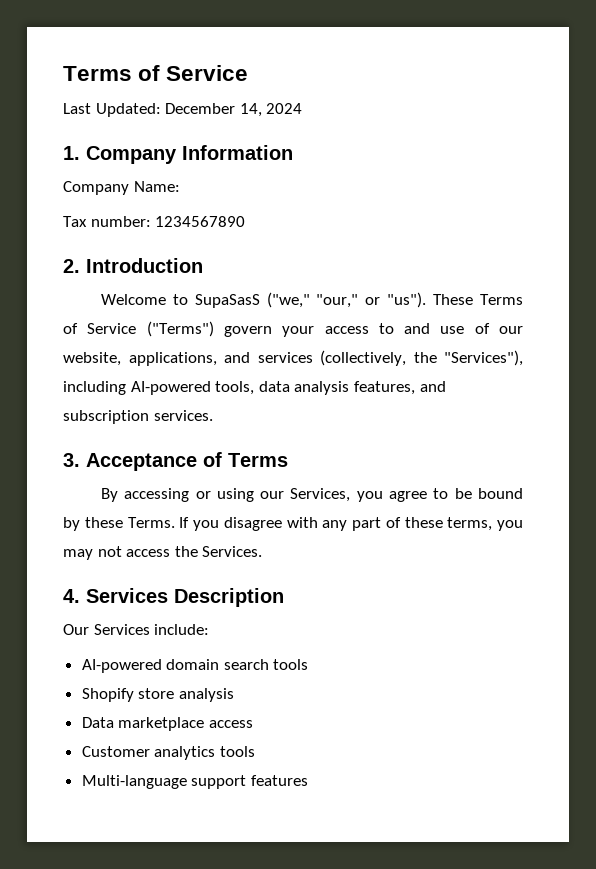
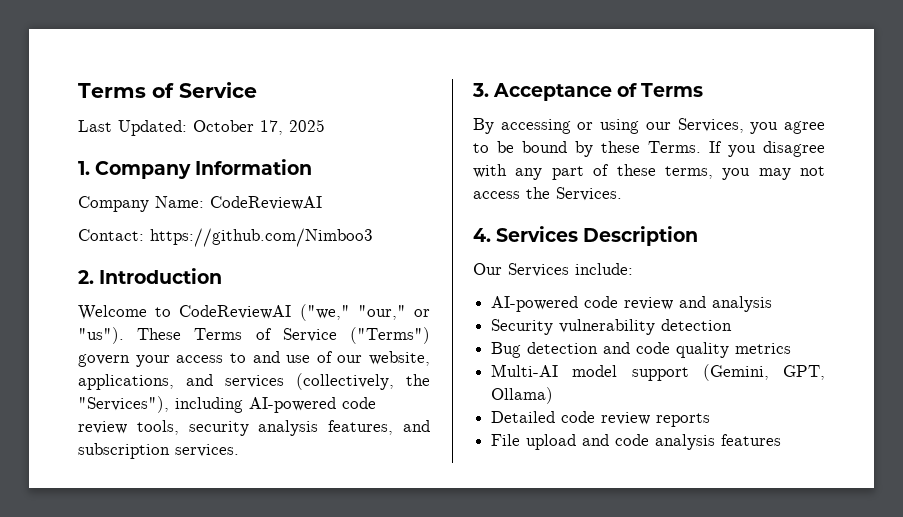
[165,103,303,117] December 14, 2024 -> [193,119,325,135] October 17, 2025
[63,216,246,227] // Tax number: 1234567890 -> [210,196,322,210] [78,228,373,247] CodeReviewAI // Contact: https://github.com/Nimboo3
[194,294,260,308] SupaSasS -> [179,305,292,319] CodeReviewAI
[215,381,290,395] tools, data -> [342,397,376,409] [78,420,249,436] code review tools, security
[166,659,309,670] [81,688,234,702] [81,717,253,731] [81,746,255,760] [81,775,247,789] domain search tools // Shopify store analysis // Data marketplace access // Customer analytics tools // Multi-language support -> [584,296,773,312] [491,319,733,335] [491,342,792,358] [491,364,825,381] [491,387,554,404] [491,411,711,427] [491,434,716,450] code review and analysis // Security vulnerability detection // Bug detection and code quality metrics // Multi-AI model support (Gemini, GPT, Ollama) // Detailed code review reports // File upload and code analysis

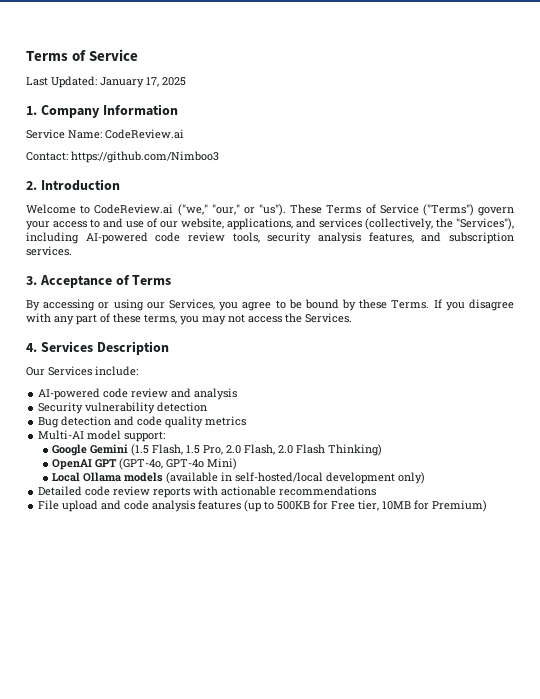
[193,120,254,132] October -> [100,77,144,88] January
[78,196,322,212] Company Name: CodeReviewAI -> [26,129,184,139] Service Name: CodeReview.ai
[179,305,292,319] CodeReviewAI -> [94,204,174,214] CodeReview.ai
[631,364,825,381] [491,387,554,404] support (Gemini, GPT, Ollama) -> [124,431,166,442] [52,444,383,456] [52,458,238,470] [52,472,426,484] support: // Google Gemini (1.5 Flash, 1.5 Pro, 2.0 Flash, 2.0 Flash Thinking) // OpenAI GPT (GPT-4o, GPT-4o Mini) // Local Ollama models (available in self-hosted/local development only)
(711, 420) none -> [193,486,377,496] with actionable recommendations
(782, 440) none -> [244,500,488,512] (up to 500KB for Free tier, 10MB for Premium)

